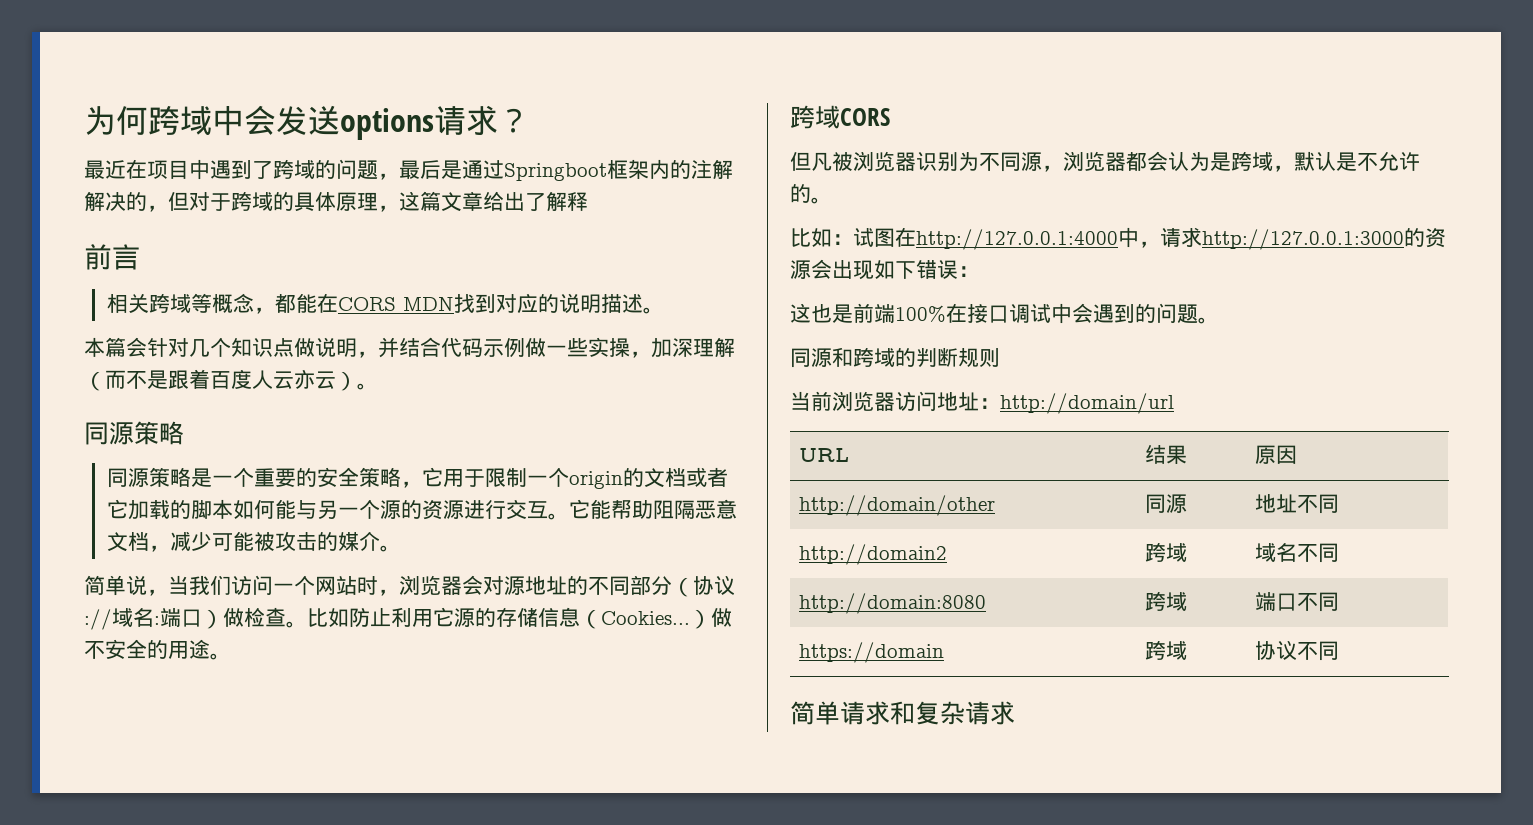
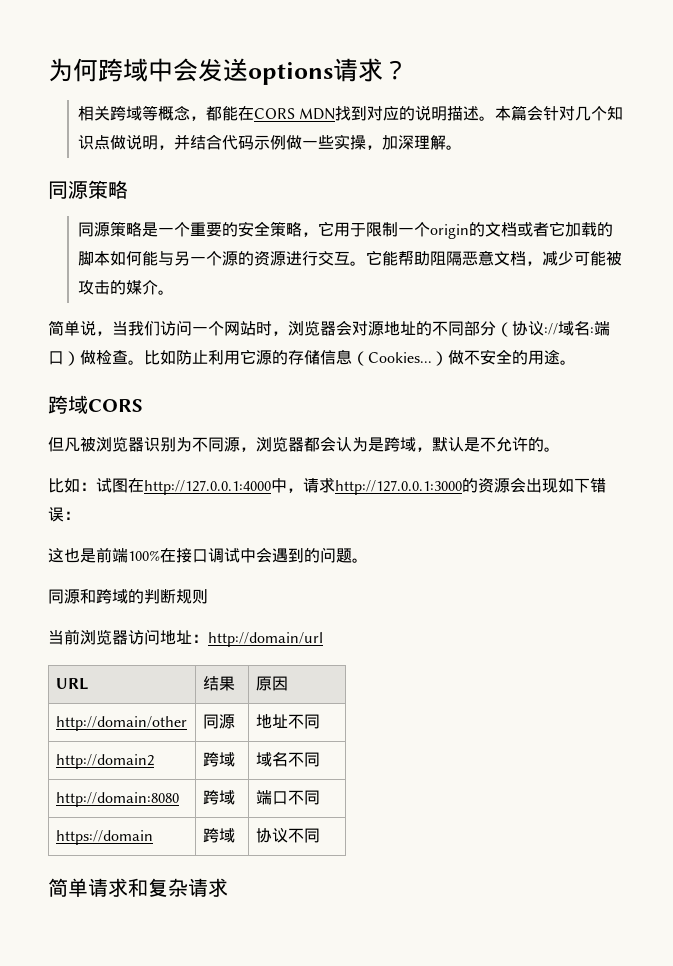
[84,159,733,181] [84,191,588,212] [84,244,140,270] // 最近在项目中遇到了跨域的问题，最后是通过Springboot框架内的注解解决的，但对于跨域的具体原理，这篇文章给出了解释 // 前言 -> (408, 70) none
(664, 310) // -> (496, 118) none
[84,369,357,391] （而不是跟着百度人云亦云） -> (446, 142) none

